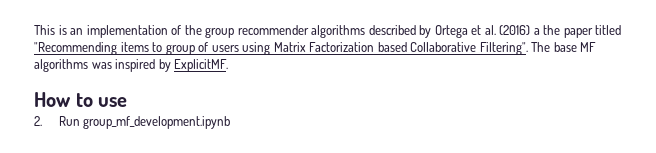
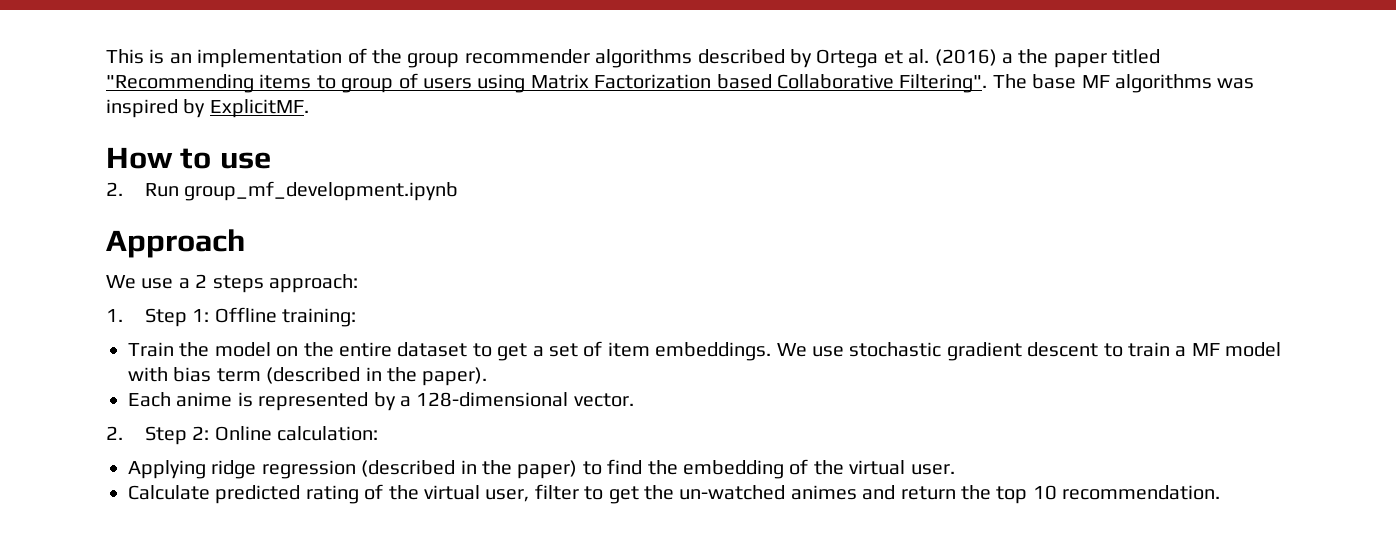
(231, 122) none -> [106,229,245,258] [106,274,358,293] [106,307,357,327] [128,341,1282,361] [128,367,488,386] [128,392,634,411] [106,426,379,445] [128,459,955,479] [128,484,1221,504] // Approach // We use a 2 steps approach: // 1. Step 1: Offline training: // Train the model on the entire dataset to get a set of item embeddings. We use stochastic gradient descent to train a MF model with bias term (described in the paper). // Each anime is represented by a 128-dimensional vector. // 2. Step 2: Online calculation: // Applying ridge regression (described in the paper) to find the embedding of the virtual user. // Calculate predicted rating of the virtual user, filter to get the un-watched animes and return the top 10 recommendation.

